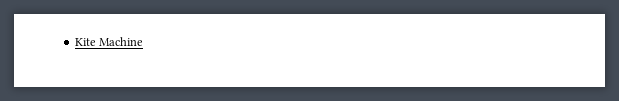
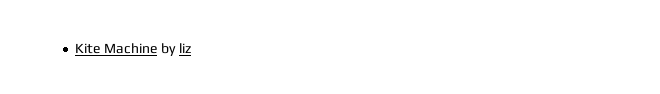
(144, 41) none -> [160,43,191,56] by liz

